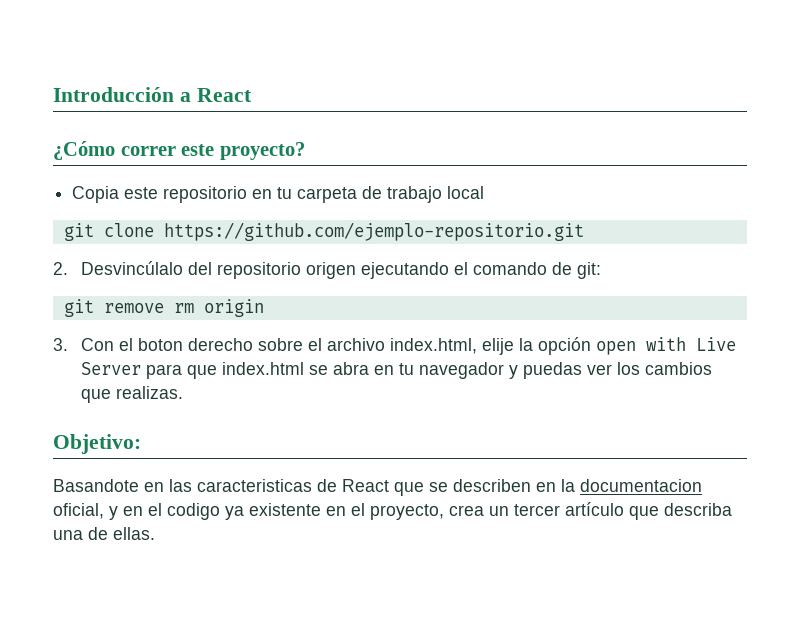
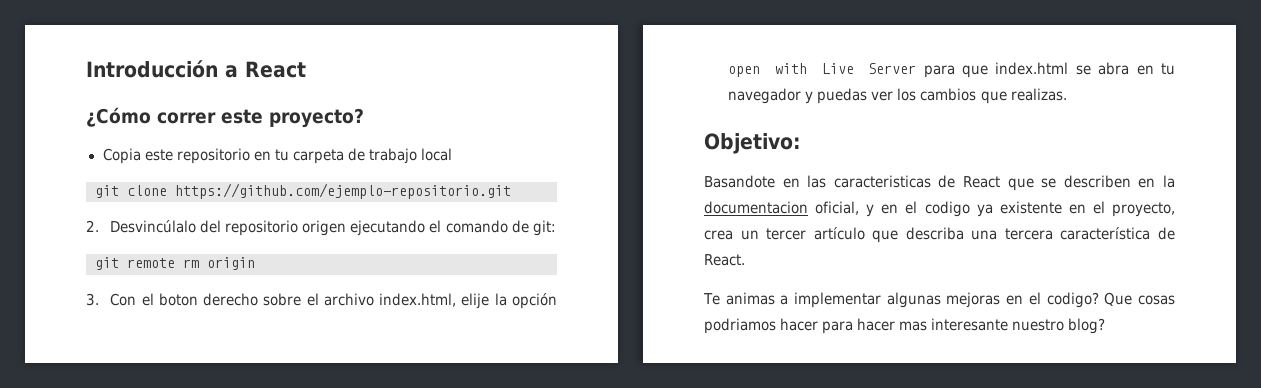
[103,303,164,313] remove -> [127,258,175,268] remote
[88,527,155,540] de ellas. -> [1004,227,1175,240] [704,254,745,266] [703,292,1175,308] [704,318,1106,334] tercera característica de React. // Te animas a implementar algunas mejoras en el codigo? Que cosas podriamos hacer para hacer mas interesante nuestro blog?

